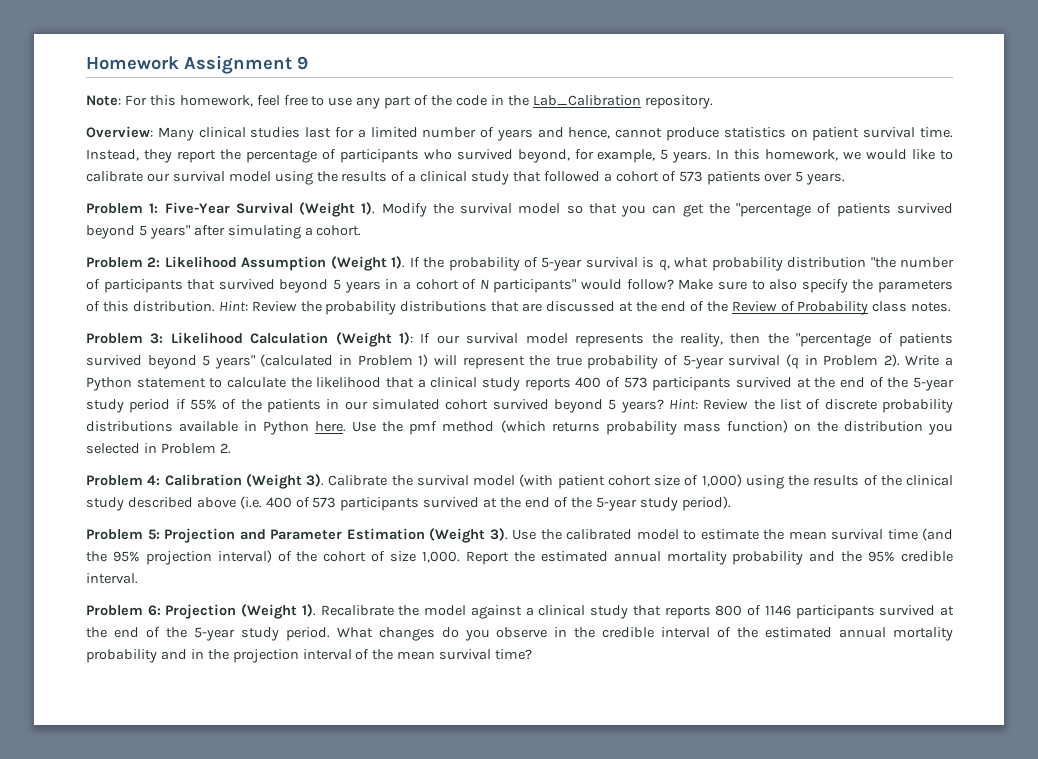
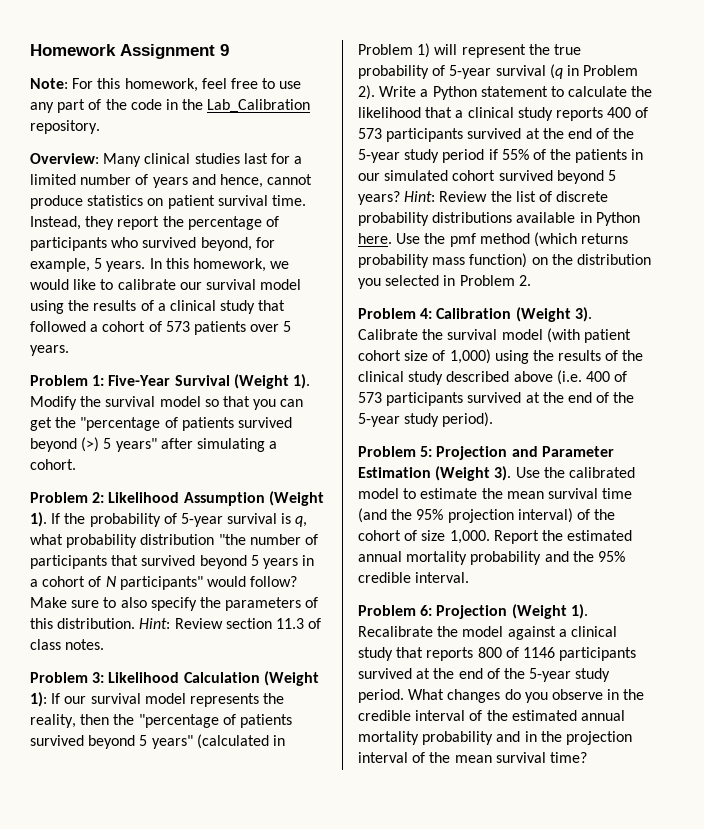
(135, 232) none -> [81,437,100,452] (>)
[300,301,869,315] the probability distributions that are discussed at the end of the Review of Probability -> [225,618,322,629] section 11.3 of

